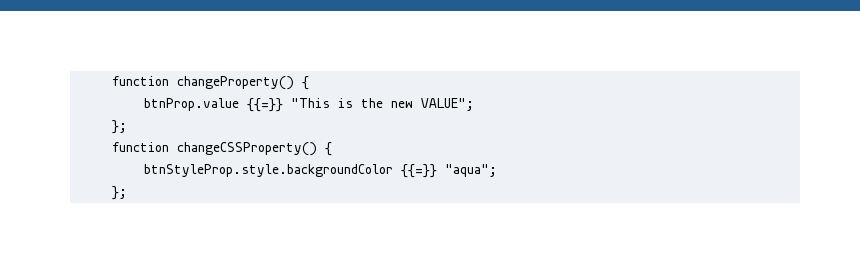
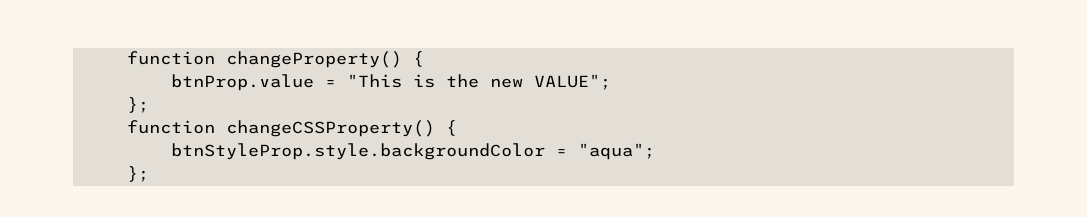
[246,98,283,112] {{=}} -> [325,80,337,87] =
[400,164,437,178] {{=}} -> [556,149,568,156] =

